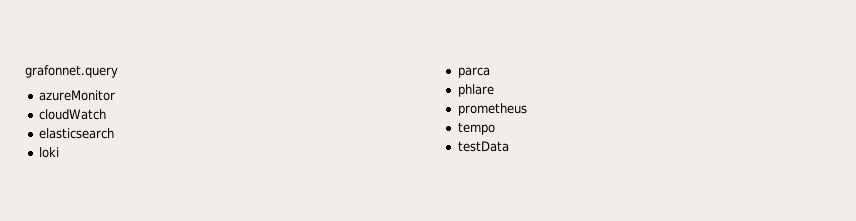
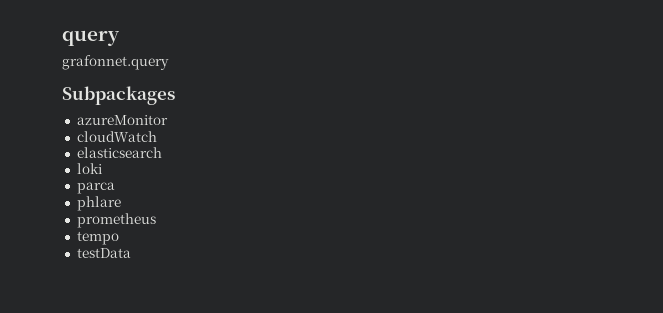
(25, 71) none -> [62,30,120,46] query //
(118, 71) none -> [62,86,175,105] // Subpackages

